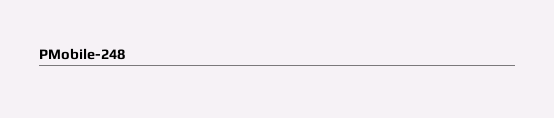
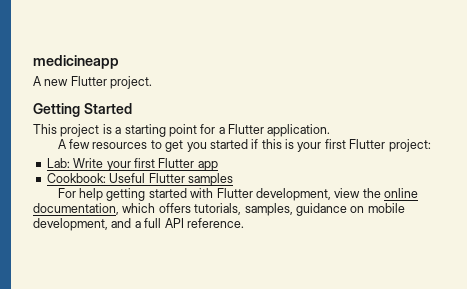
[39,48,125,60] PMobile-248 -> [33,55,119,69] [33,76,153,89] [33,103,132,117] [33,124,331,137] [57,139,431,152] [46,158,218,171] [46,173,233,186] [57,188,419,201] [33,203,405,216] [33,218,244,231] medicineapp // A new Flutter project. // Getting Started // This project is a starting point for a Flutter application. // A few resources to get you started if this is your first Flutter project: // Lab: Write your first Flutter app // Cookbook: Useful Flutter samples // For help getting started with Flutter development, view the online documentation, which offers tutorials, samples, guidance on mobile development, and a full API reference.

